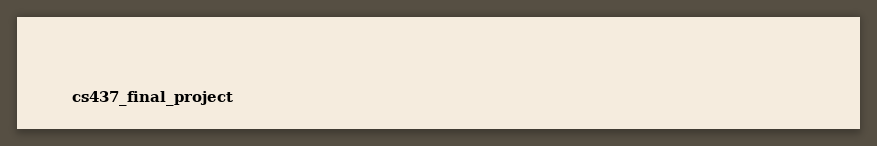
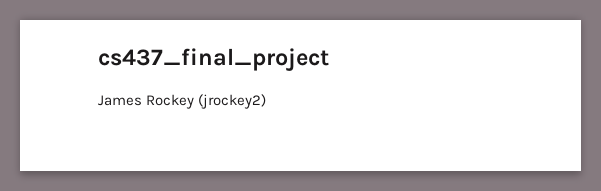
(233, 98) none -> [98,94,267,109] // James Rockey (jrockey2)

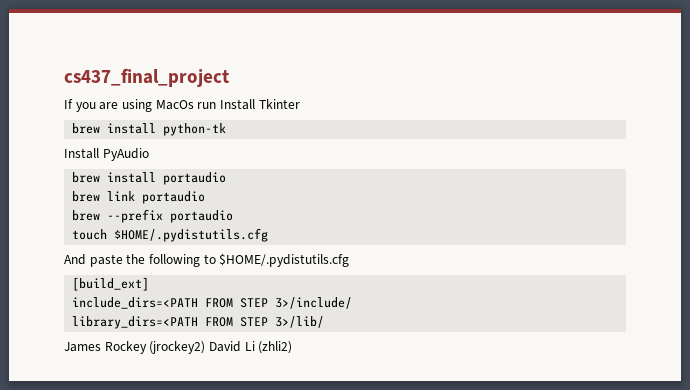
(329, 59) none -> [64,99,300,112] [72,123,227,136] [64,148,149,161] [72,172,227,185] [72,191,206,204] [72,209,234,223] [72,228,269,242] [64,253,350,267] [72,277,150,291] [72,297,353,309] [72,316,325,329] // If you are using MacOs run Install Tkinter // brew install python-tk // Install PyAudio // brew install portaudio // brew link portaudio // brew --prefix portaudio // touch $HOME/.pydistutils.cfg // And paste the following to $HOME/.pydistutils.cfg // [build_ext] // include_dirs=<PATH FROM STEP 3>/include/ // library_dirs=<PATH FROM STEP 3>/lib/
(267, 101) none -> [208,341,293,354] David Li (zhli2)

